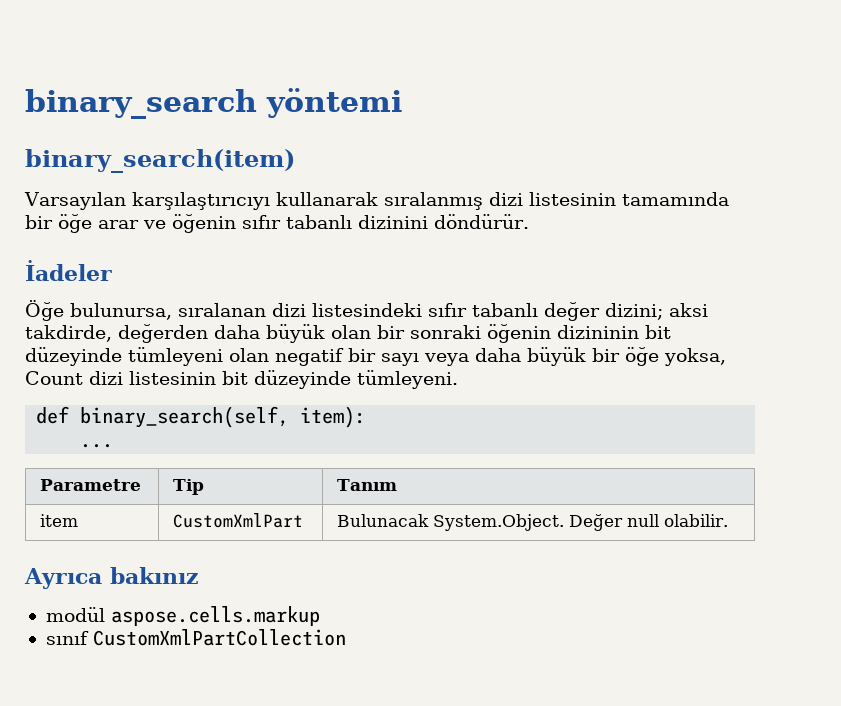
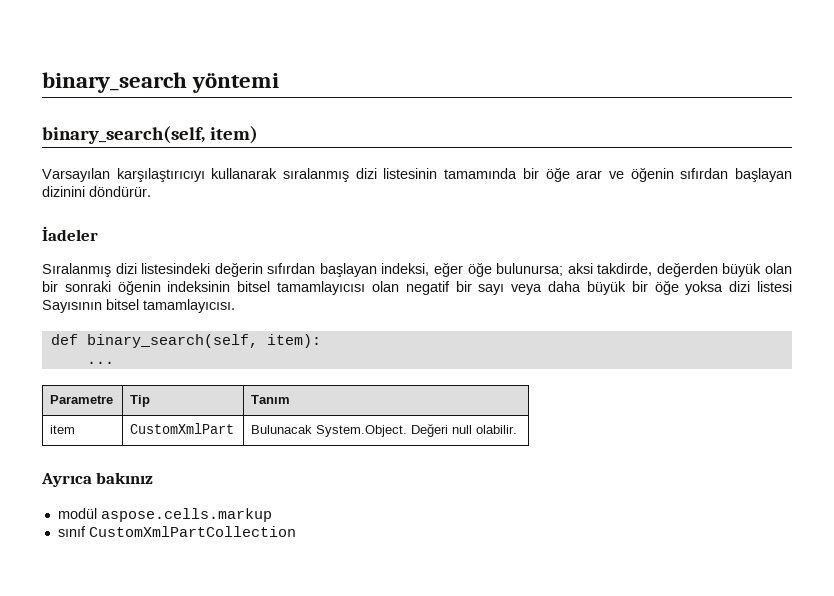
[25,149,295,173] binary_search(item) -> [42,126,258,144] binary_search(self, item)
[242,215,352,229] sıfır tabanlı -> [680,168,793,182] sıfırdan başlayan
[25,300,663,321] Öğe bulunursa, sıralanan dizi listesindeki sıfır tabanlı değer dizini; -> [42,262,564,277] Sıralanmış dizi listesindeki değerin sıfırdan başlayan indeksi, eğer öğe bulunursa;
[214,325,260,339] daha -> (718, 269) none
[557,325,671,339] [25,347,223,366] dizininin bit düzeyinde tümleyeni -> [167,281,366,295] indeksinin bitsel tamamlayıcısı
[664,348,726,366] [25,370,458,389] yoksa, Count dizi listesinin bit düzeyinde tümleyeni. -> [685,281,793,295] [42,299,235,313] yoksa dizi listesi Sayısının bitsel tamamlayıcısı.
[569,514,624,531] Değer -> [411,423,449,437] Değeri

